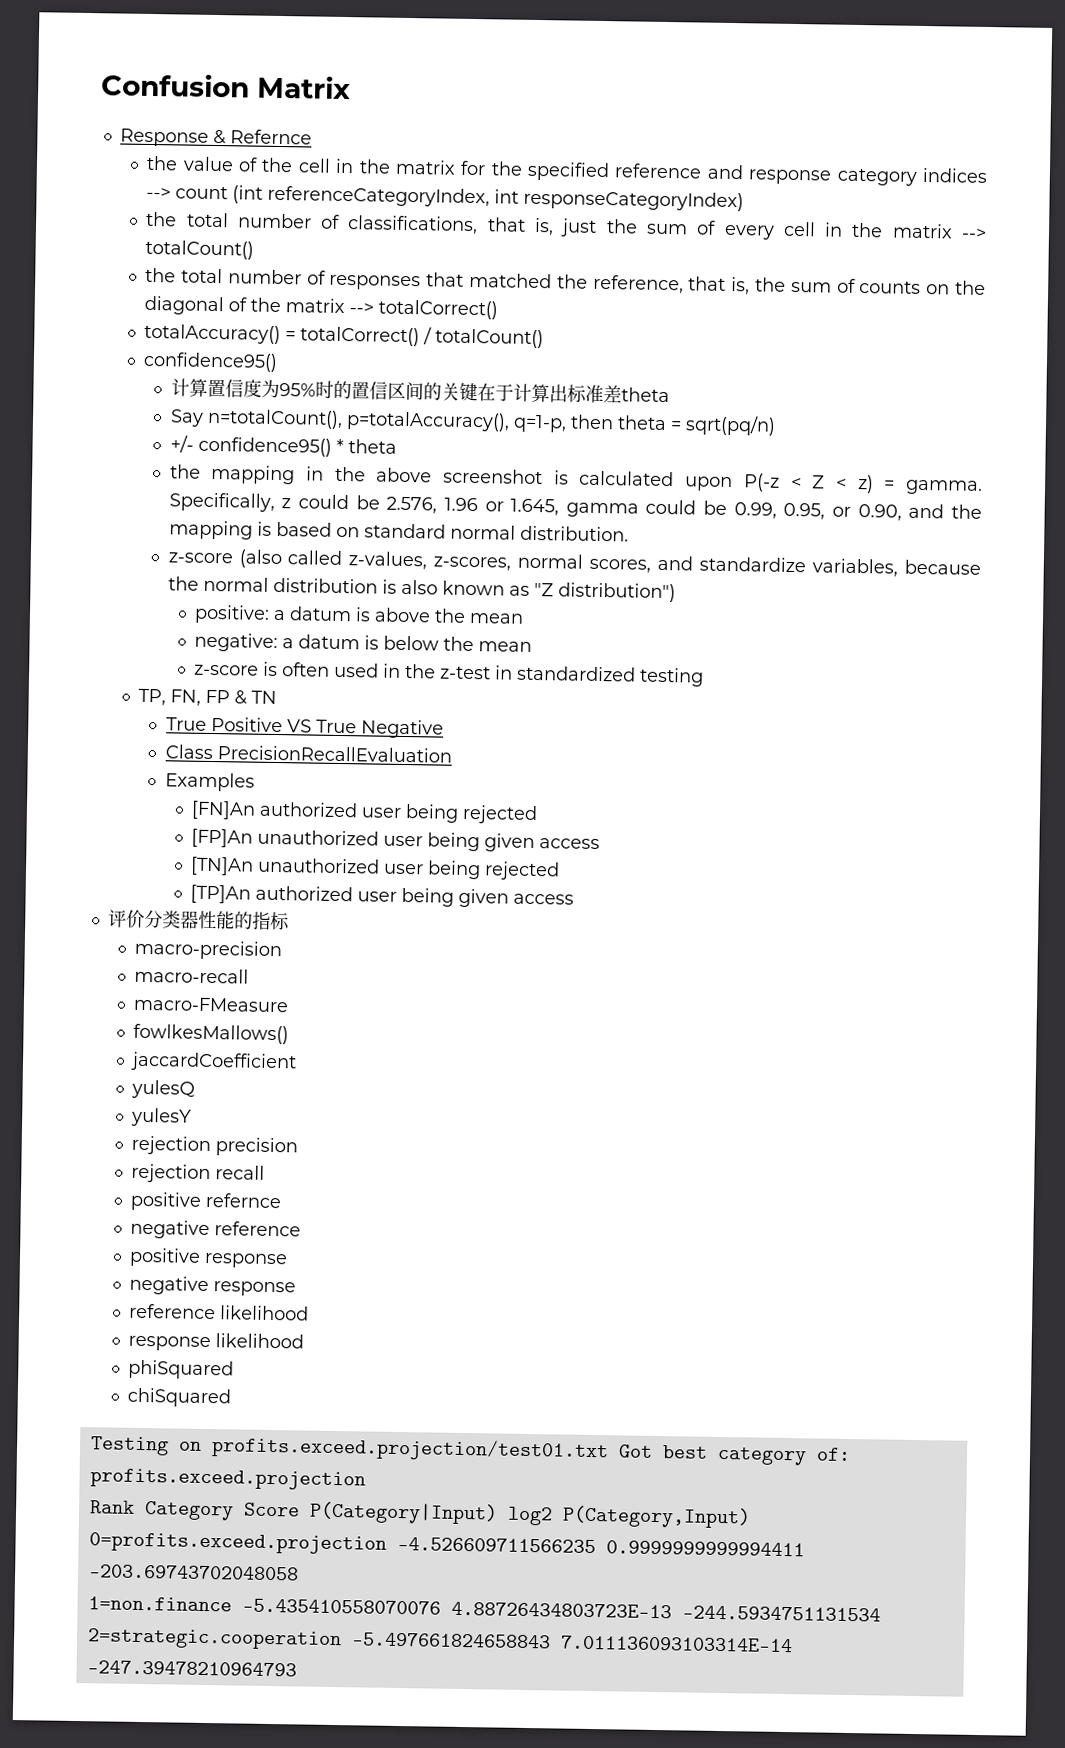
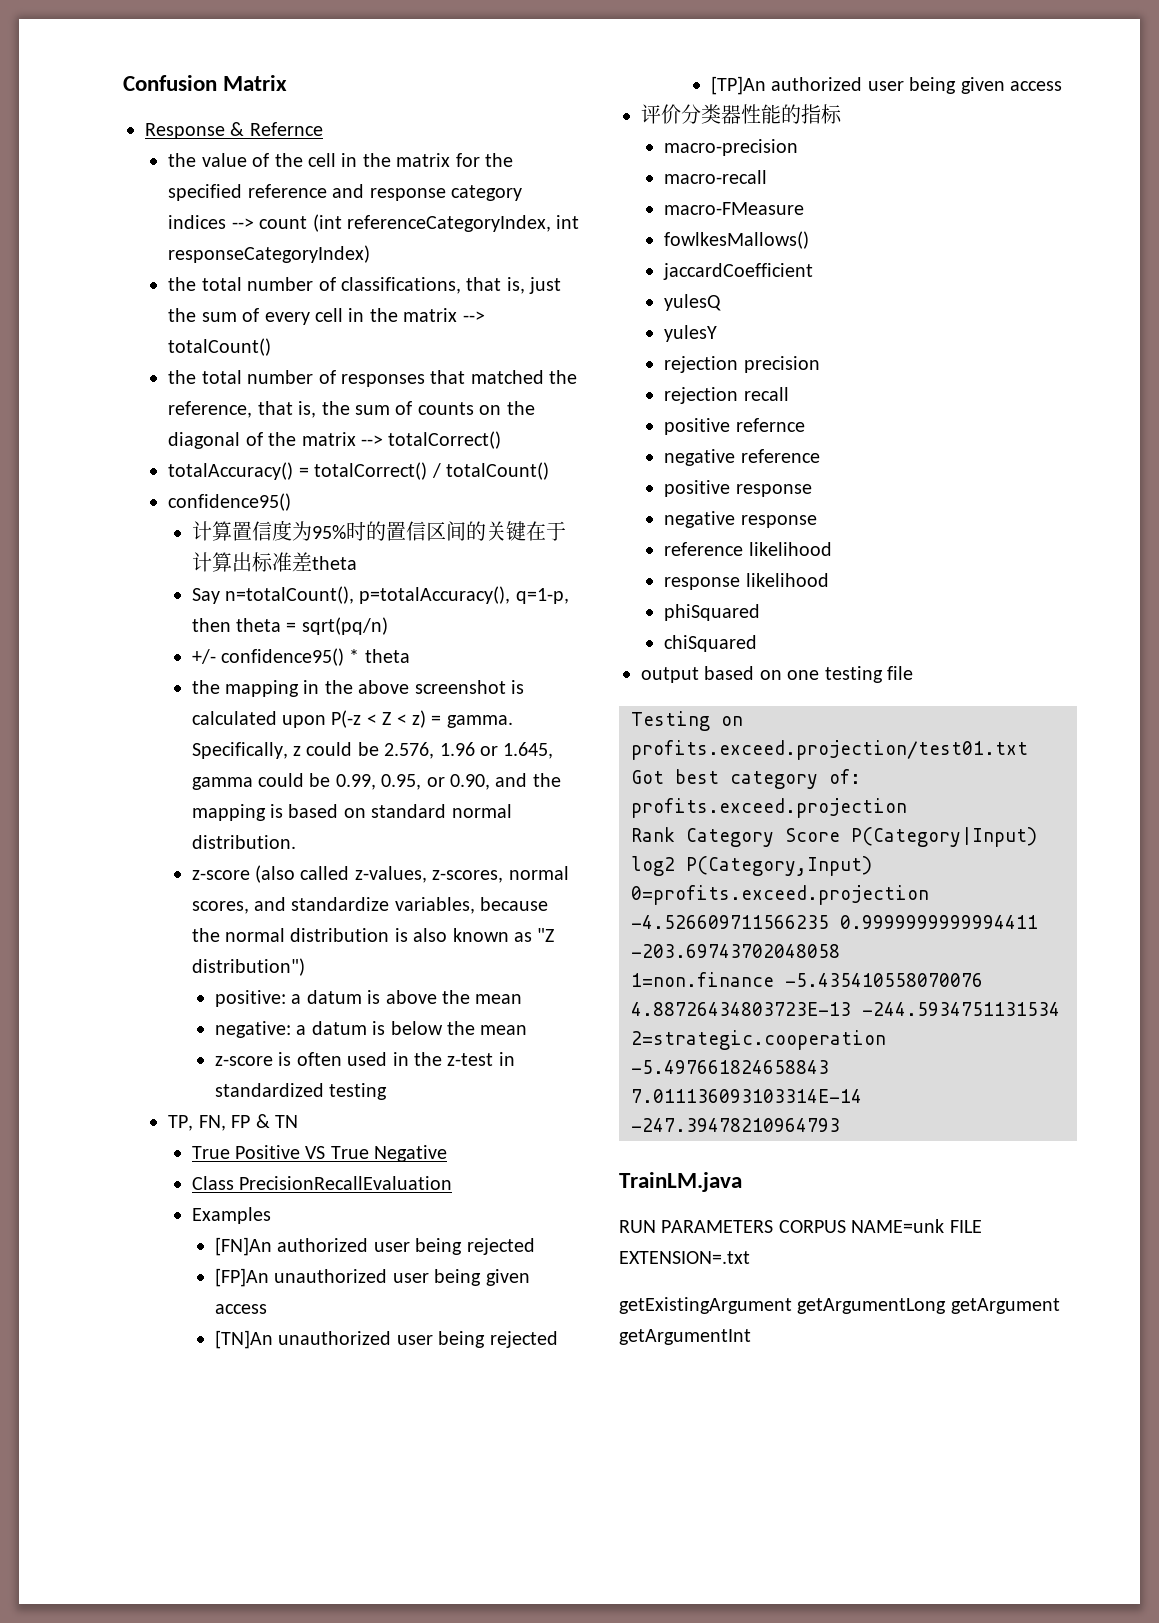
(232, 1397) none -> [641,666,913,683] // output based on one testing file
(297, 1668) none -> [619,1172,742,1192] [619,1219,982,1233] [619,1251,750,1264] [619,1297,1060,1314] [619,1329,751,1345] // TrainLM.java // RUN PARAMETERS CORPUS NAME=unk FILE EXTENSION=.txt // getExistingArgument getArgumentLong getArgument getArgumentInt

